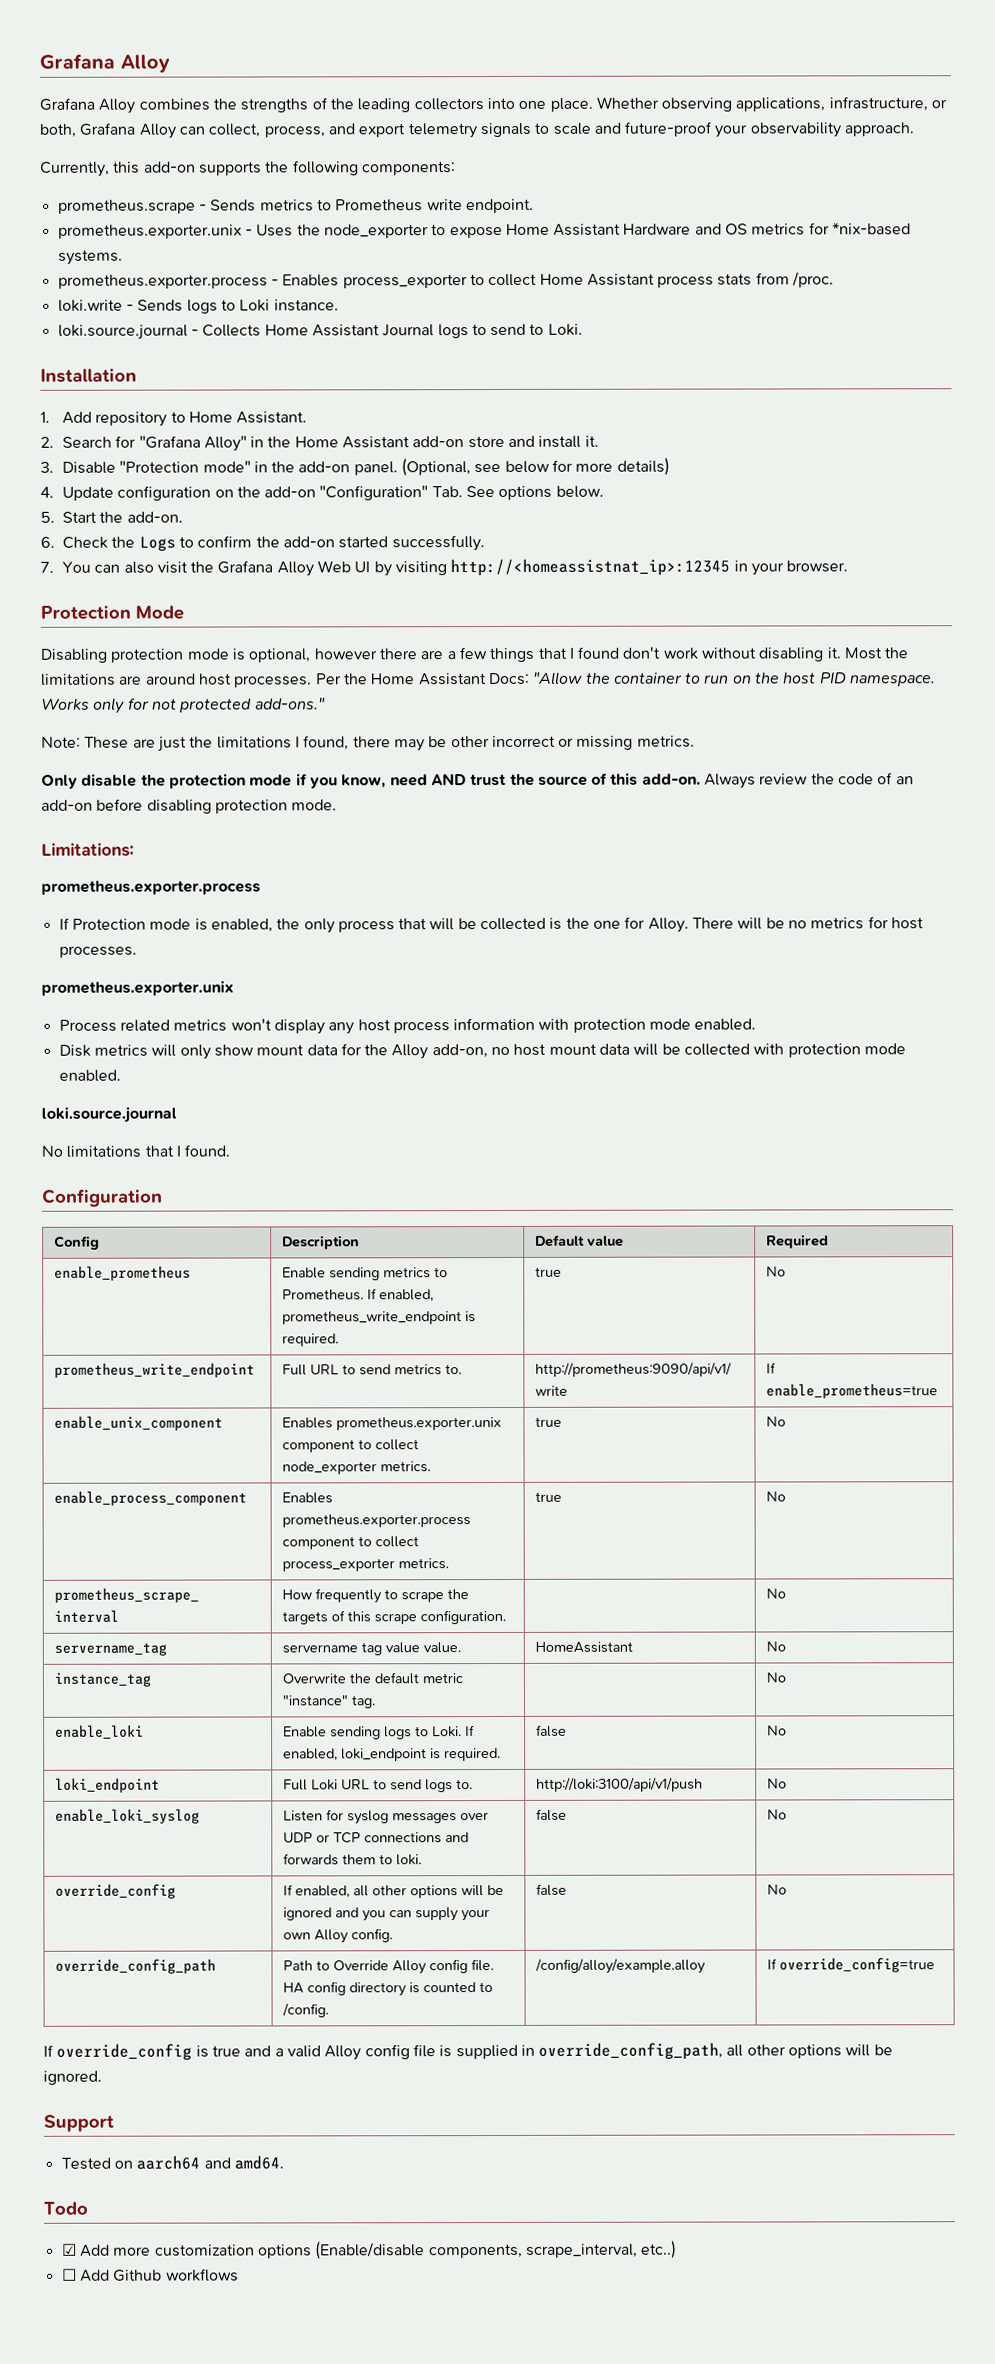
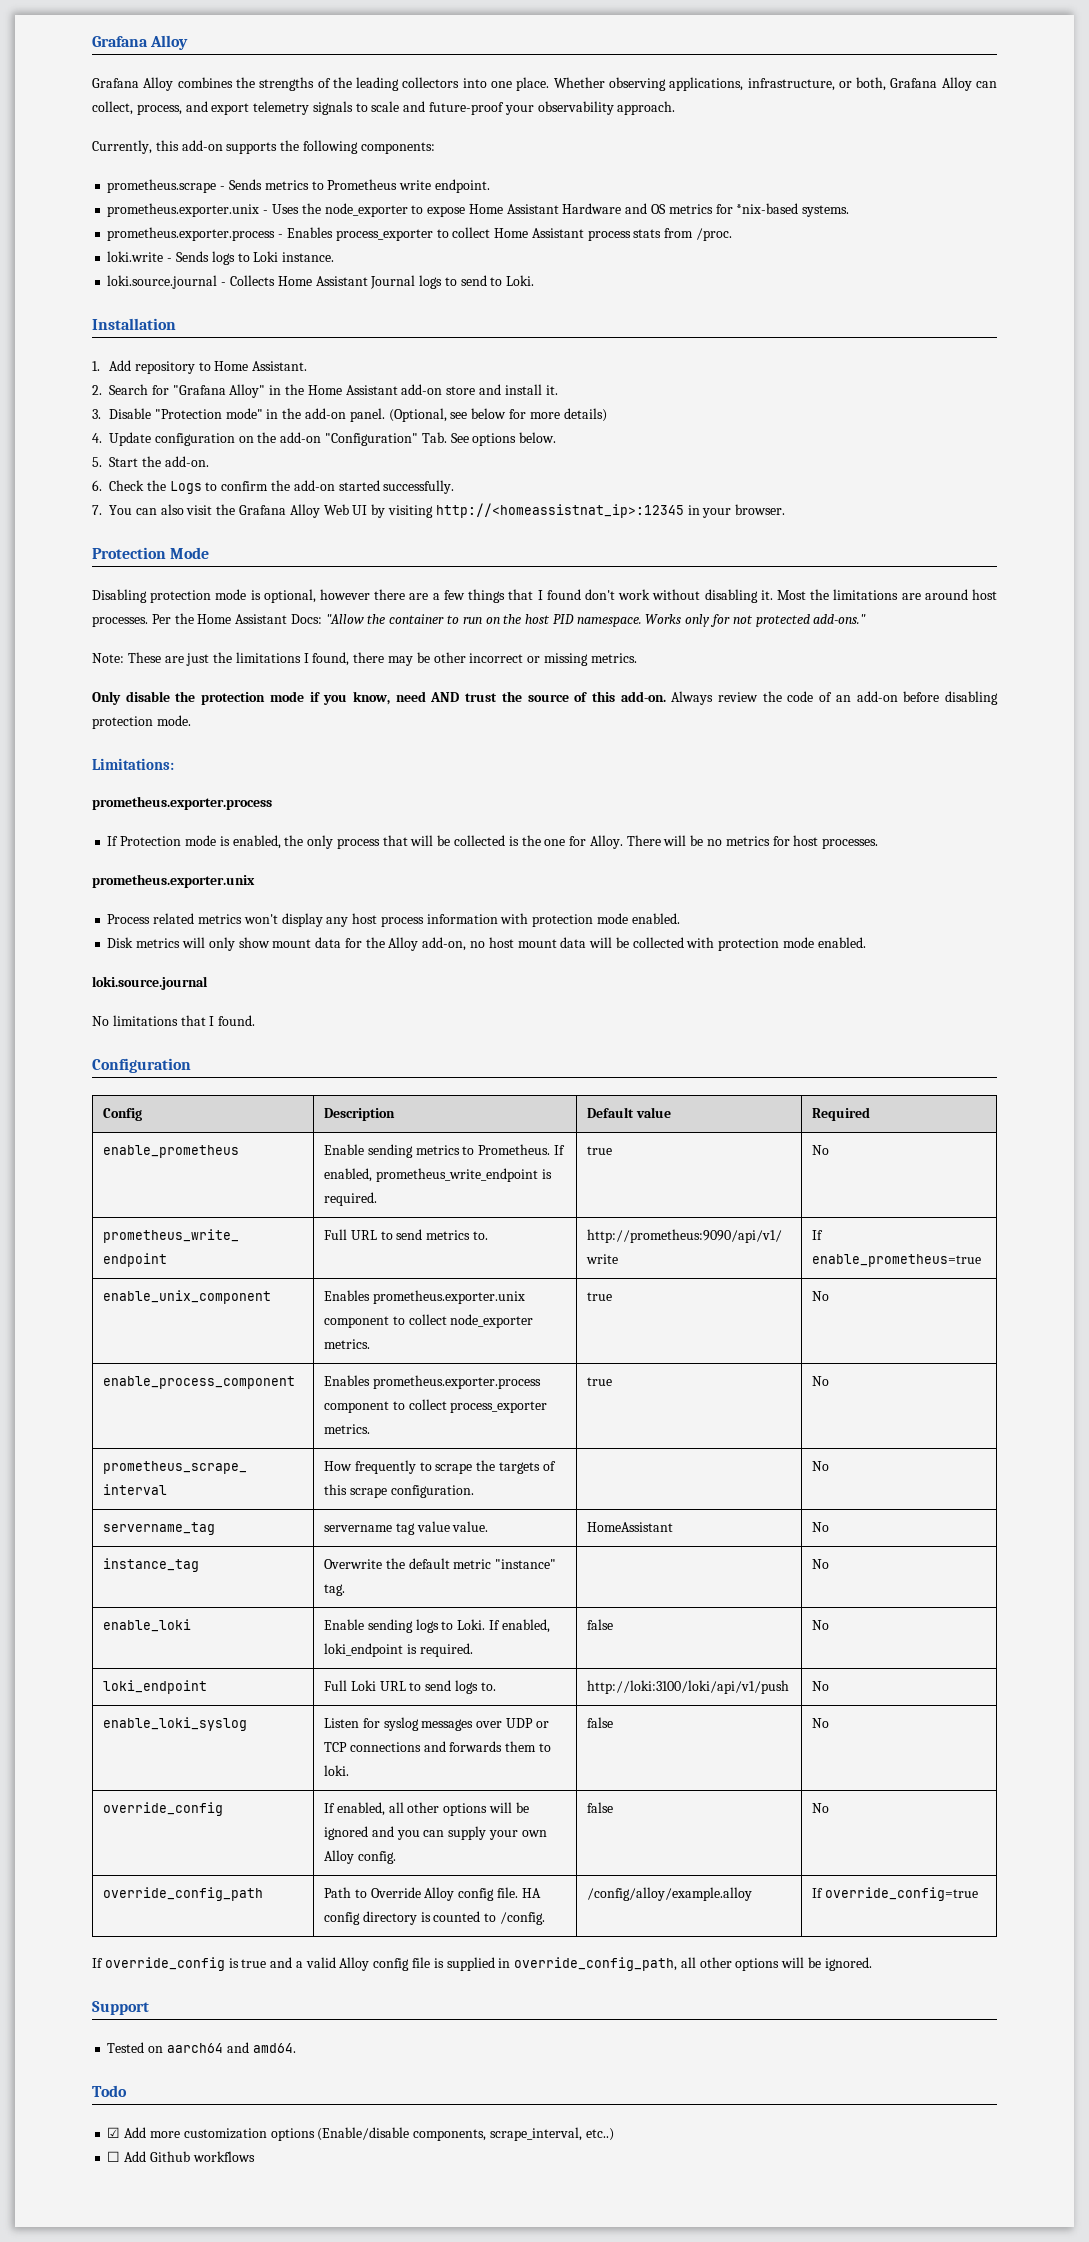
[536,1777,704,1792] http://loki:3100/api/v1/push -> [587,1680,790,1694] http://loki:3100/loki/api/v1/push

